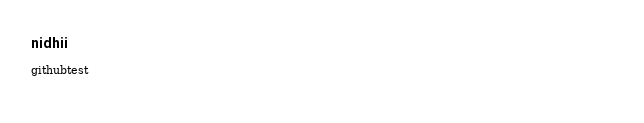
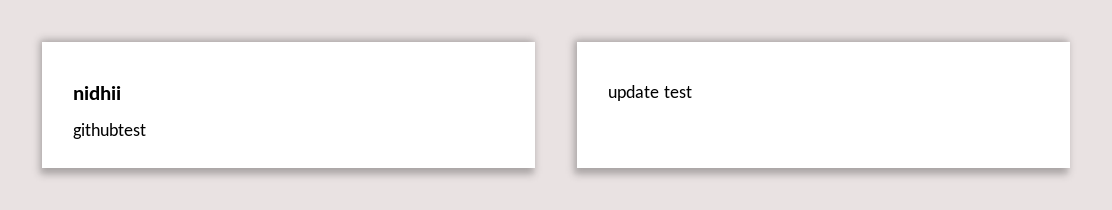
(89, 70) none -> [608,85,692,101] // update test

